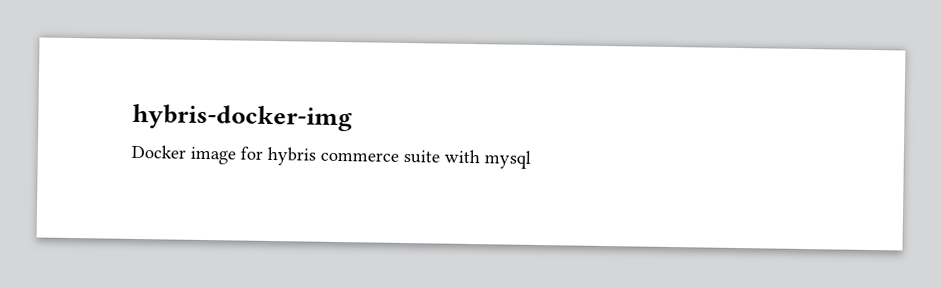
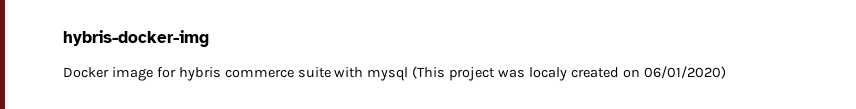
(531, 159) none -> [412,66,726,81] (This project was localy created on 06/01/2020)

